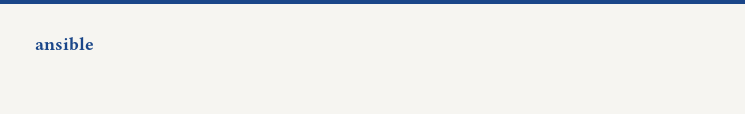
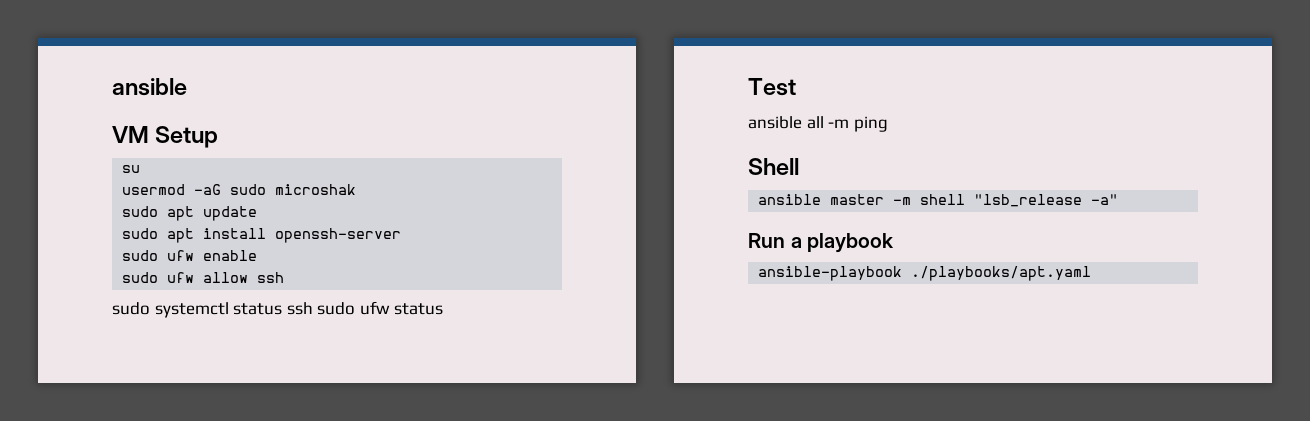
[35,37,94,51] ansible -> [112,78,187,96] [112,126,219,148] [122,165,141,173] [122,184,357,195] [122,206,258,221] [122,228,402,243] [122,250,258,261] [122,272,285,283] [112,301,443,318] [748,78,796,96] [748,116,888,132] [748,158,799,175] [758,194,1119,207] [748,233,895,253] [758,266,1092,281] ansible // VM Setup // su // usermod -aG sudo microshak // sudo apt update // sudo apt install openssh-server // sudo ufw enable // sudo ufw allow ssh // sudo systemctl status ssh sudo ufw status // Test // ansible all -m ping // Shell // ansible master -m shell "lsb_release -a" // Run a playbook // ansible-playbook ./playbooks/apt.yaml

